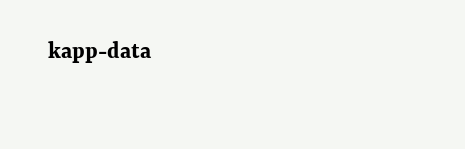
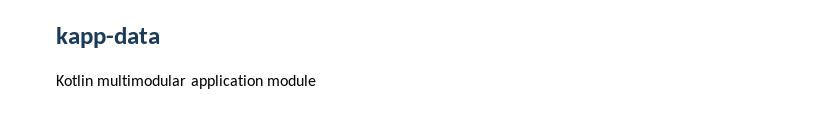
(152, 52) none -> [56,75,316,89] // Kotlin multimodular application module

